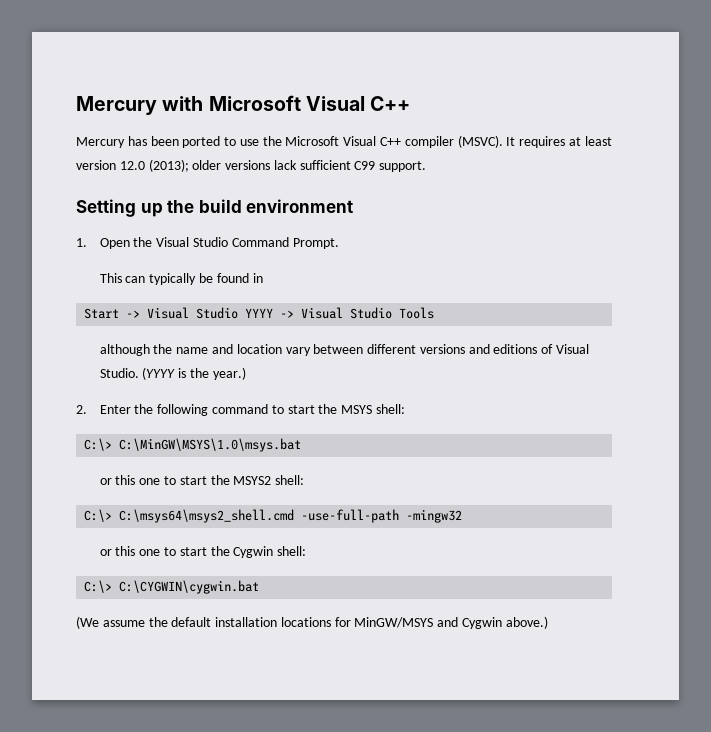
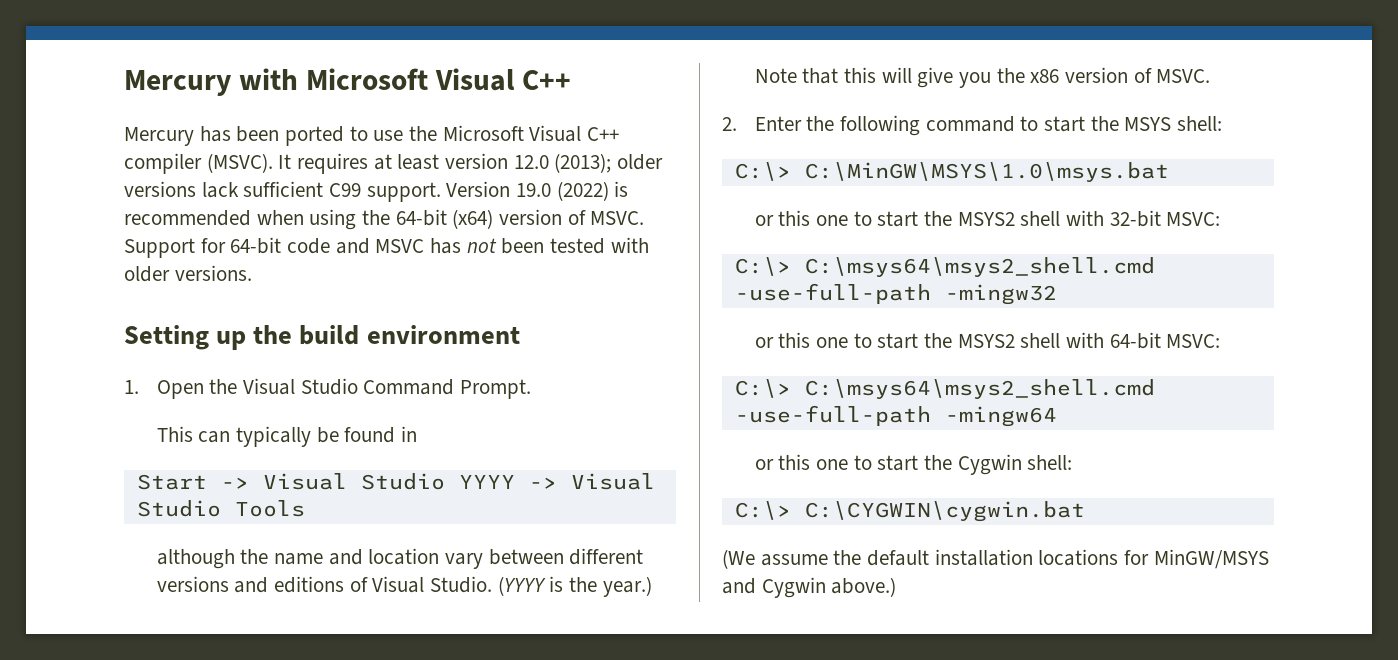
(427, 166) none -> [446,181,629,201] [124,209,645,230] [124,237,649,258] [124,265,252,282] Version 19.0 (2022) is recommended when using the 64-bit (x64) version of MSVC. Support for 64-bit code and MSVC has not been tested with older versions.
(246, 373) none -> [754,67,1211,88] Note that this will give you the x86 version of MSVC.
[275,475,305,485] shell: -> [1020,210,1221,227] shell with 32-bit MSVC:
(463, 516) none -> [754,332,1221,349] [734,379,1155,399] [734,405,1057,427] // or this one to start the MSYS2 shell with 64-bit MSVC: // C:\> C:\msys64\msys2_shell.cmd -use-full-path -mingw64

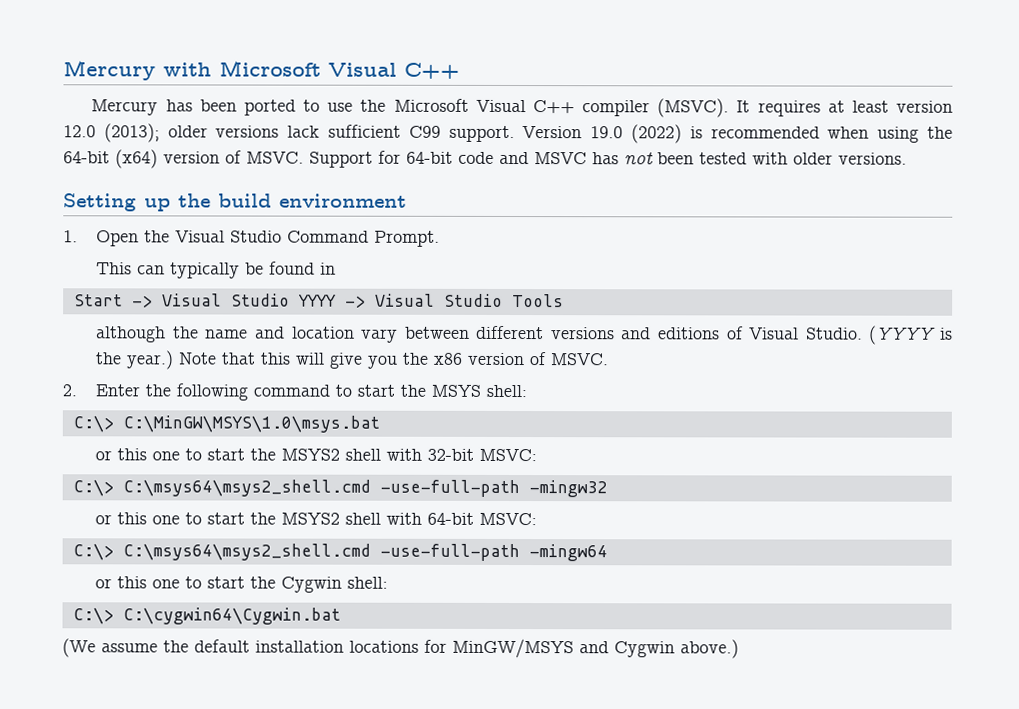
[804,501,1085,522] C:\CYGWIN\cygwin.bat -> [122,607,341,625] C:\cygwin64\Cygwin.bat

